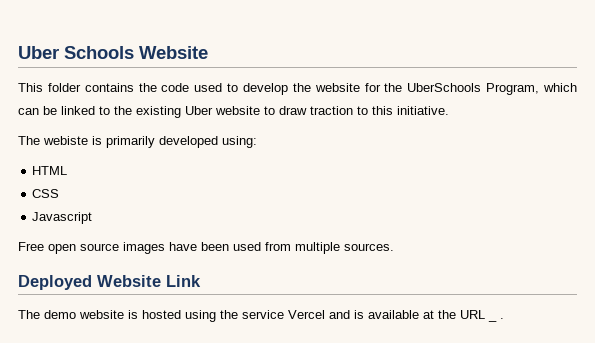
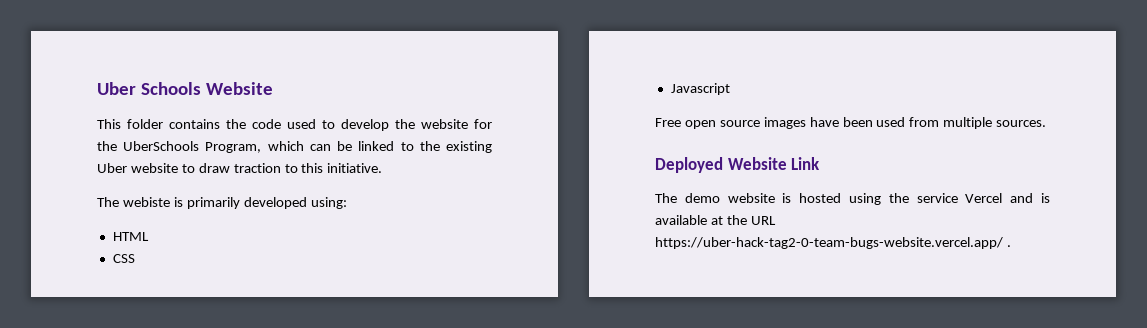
[488,319,497,322] _ -> [655,237,1003,249] https://uber-hack-tag2-0-team-bugs-website.vercel.app/

